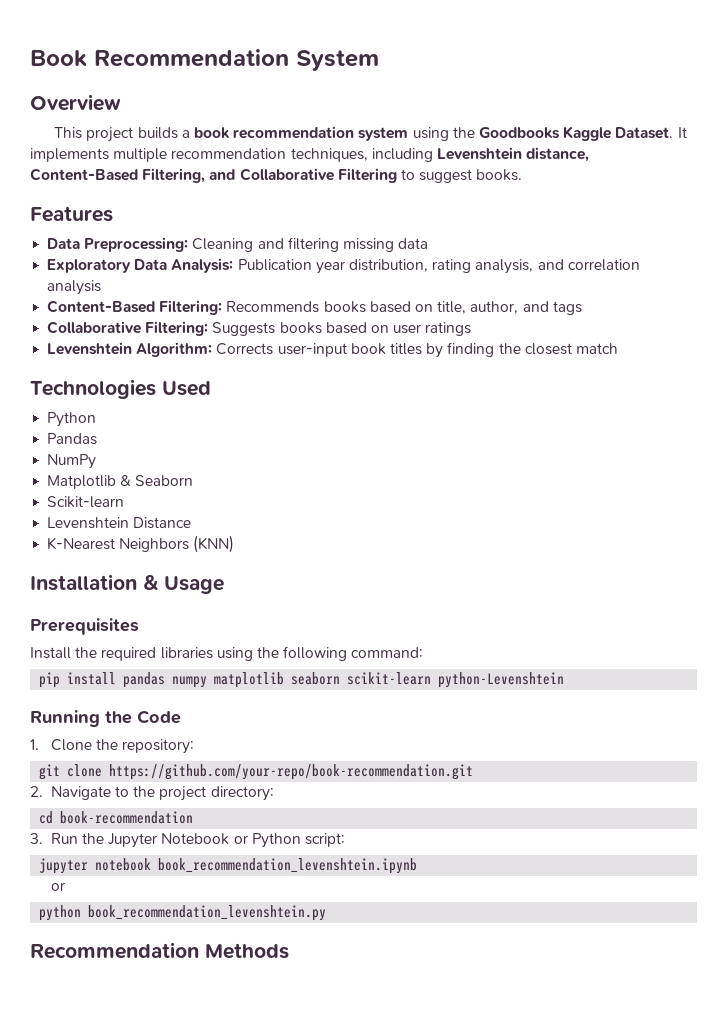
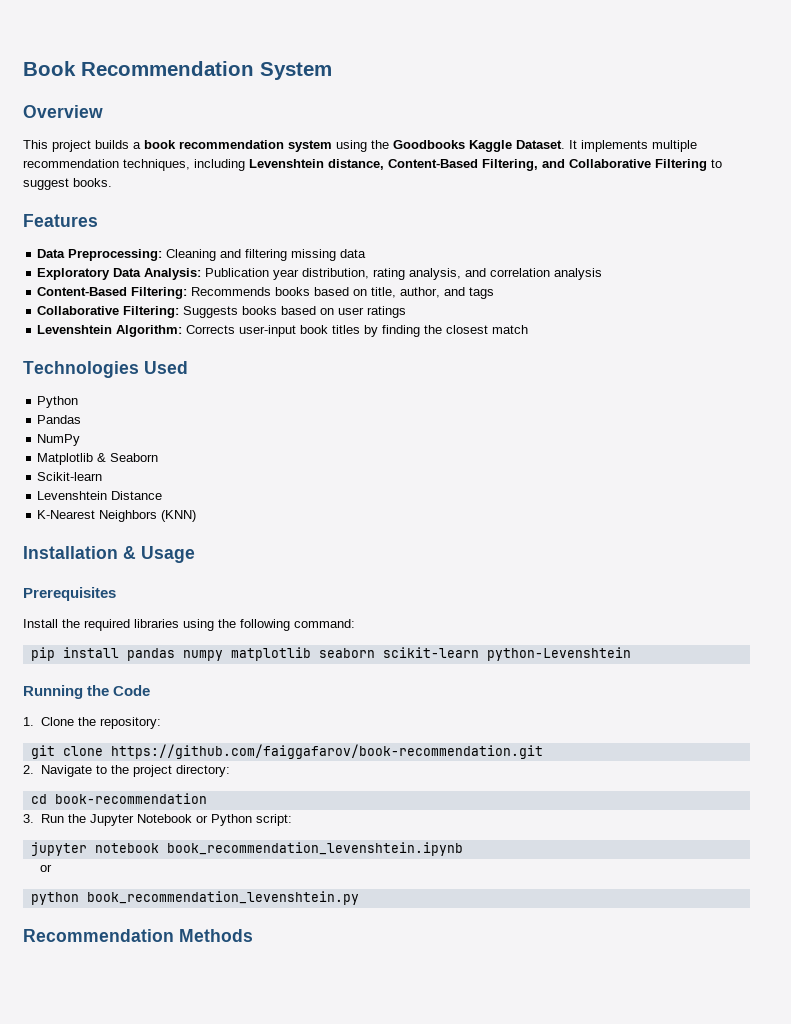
[109,764,474,780] https://github.com/your-repo/book-recommendation.git -> [110,744,543,759] https://github.com/faiggafarov/book-recommendation.git

